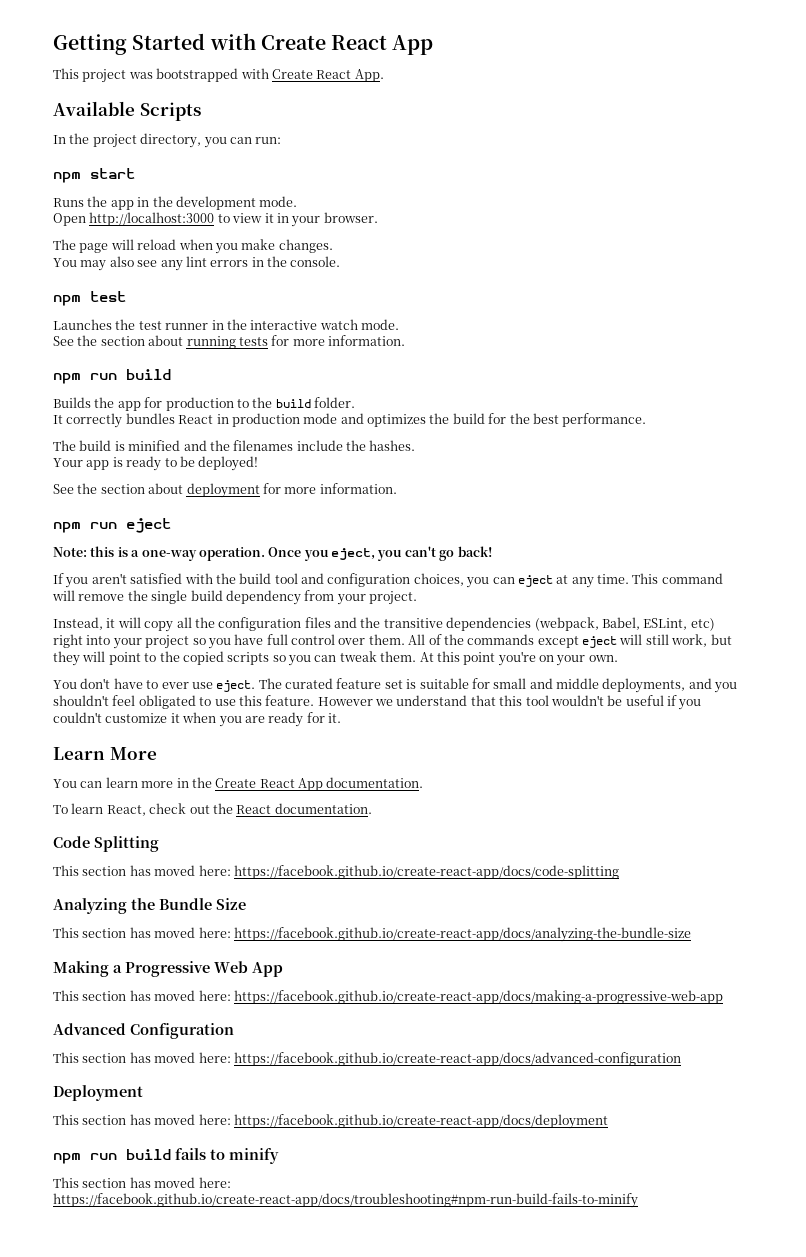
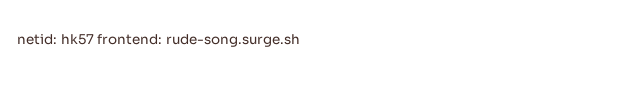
[53,33,434,55] [53,68,384,83] [53,101,201,121] [53,133,282,148] [53,168,135,183] [53,196,298,210] [53,212,378,227] [53,239,333,254] [53,256,341,271] [53,291,126,306] [53,319,399,330] [53,335,405,349] [53,369,171,384] [53,397,355,411] [53,413,647,428] [53,440,416,451] [53,456,259,471] [53,483,397,498] [53,518,171,533] [53,546,492,561] [53,573,723,588] [52,590,417,605] [53,617,715,632] [53,634,732,649] [53,651,618,666] [53,678,738,693] [53,695,702,710] [53,712,341,727] [53,747,157,760] [53,777,424,791] [53,803,372,816] [53,836,159,852] [53,865,619,879] [53,898,246,914] [53,927,691,942] [53,961,283,977] [53,990,723,1004] [53,1023,234,1039] [53,1052,681,1066] [53,1085,143,1101] [53,1114,608,1129] [53,1148,279,1164] [53,1177,231,1188] [53,1193,638,1208] Getting Started with Create React App // This project was bootstrapped with Create React App. // Available Scripts // In the project directory, you can run: // npm start // Runs the app in the development mode. // Open http://localhost:3000 to view it in your browser. // The page will reload when you make changes. // You may also see any lint errors in the console. // npm test // Launches the test runner in the interactive watch mode. // See the section about running tests for more information. // npm run build // Builds the app for production to the build folder. // It correctly bundles React in production mode and optimizes the build for the best performance. // The build is minified and the filenames include the hashes. // Your app is ready to be deployed! // See the section about deployment for more information. // npm run eject // Note: this is a one-way operation. Once you eject, you can't go back! // If you aren't satisfied with the build tool and configuration choices, you can eject at any time. This command will remove the single build dependency from your project. // Instead, it will copy all the configuration files and the transitive dependencies (webpack, Babel, ESLint, etc) right into your project so you have full control over them. All of the commands except eject will still work, but they will point to the copied scripts so you can tweak them. At this point you're on your own. // You don't have to ever use eject. The curated feature set is suitable for small and middle deployments, and you shouldn't feel obligated to use this feature. However we understand that this tool wouldn't be useful if you couldn't customize it when you are ready for it. // Learn More // You can learn more in the Create React App documentation. // To learn React, check out the React documentation. // Code Splitting // This section has moved here: https://facebook.github.io/create-react-app/docs/code-splitting // Analyzing the Bundle Size // This section has moved here: https://facebook.github.io/create-react-app/docs/analyzing-the-bundle-size // Making a Progressive Web App // This section has moved here: https://facebook.github.io/create-react-app/docs/making-a-progressive-web-app // Advanced Configuration // This section has moved here: https://facebook.github.io/create-react-app/docs/advanced-configuration // Deployment // This section has moved here: https://facebook.github.io/create-react-app/docs/deployment // npm run build fails to minify // This section has moved here: https://facebook.github.io/create-react-app/docs/troubleshooting#npm-run-build-fails-to-minify -> [17,34,300,47] netid: hk57 frontend: rude-song.surge.sh

